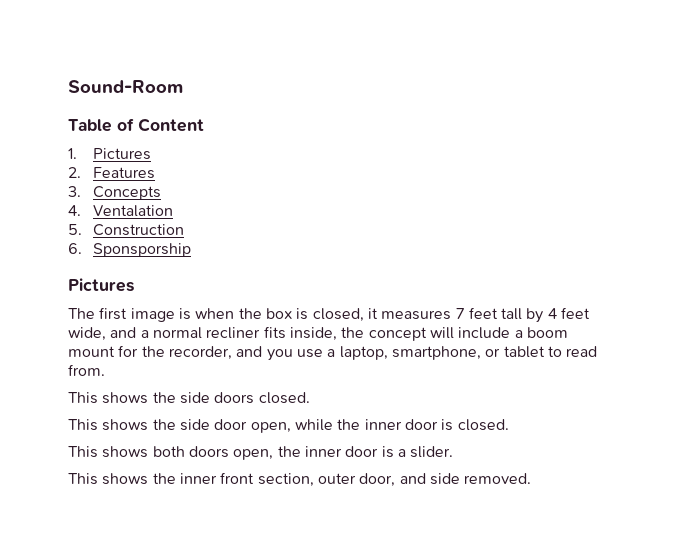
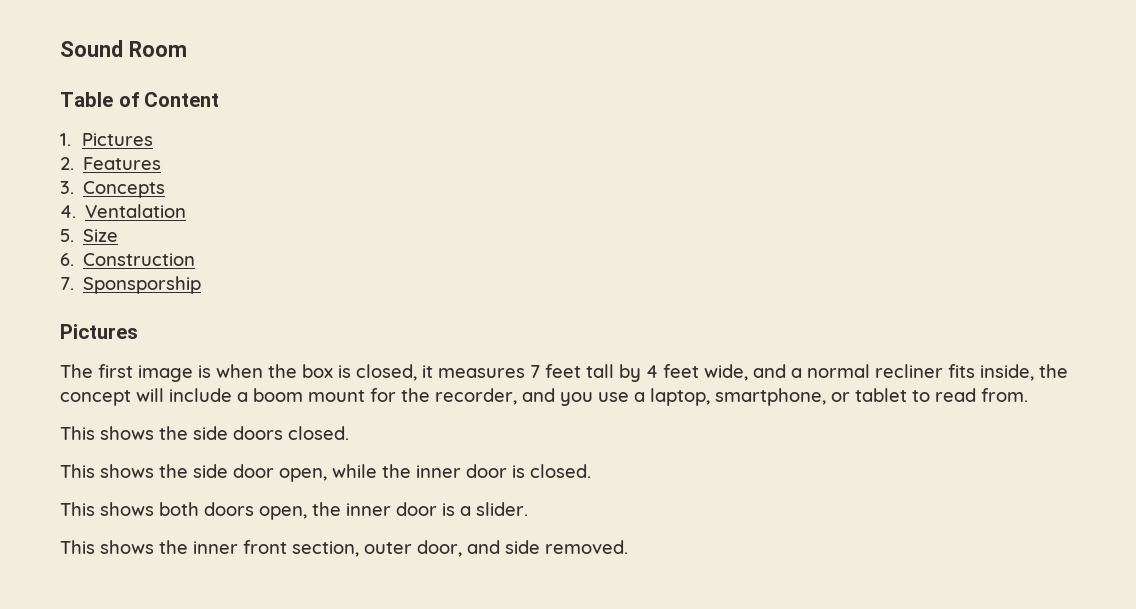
[68,80,183,93] Sound-Room -> [60,40,187,57] Sound Room
(82, 229) none -> [83,229,119,242] [60,253,74,266] Size // 6.
[68,243,82,254] 6. -> [60,277,74,290] 7.

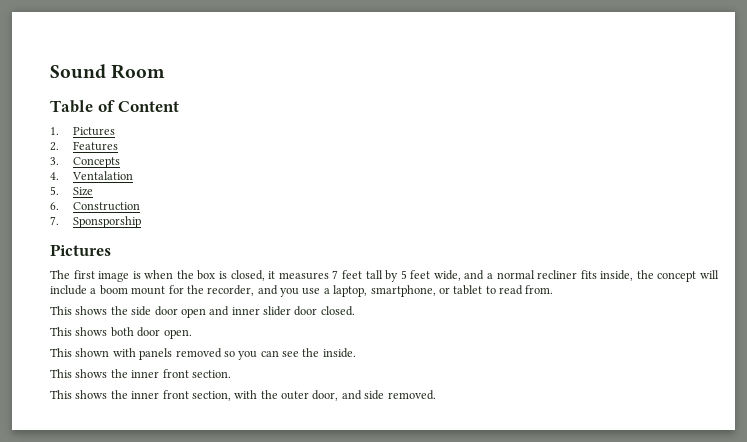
[646,365,658,378] 4 -> [400,270,407,279] 5
[60,426,349,440] // This shows the side doors closed. -> (554, 289) none
[279,464,591,482] [60,502,528,520] open, while the inner door is closed. // This shows both doors open, the inner door is a slider. -> [180,306,355,318] [50,327,192,339] [50,348,356,360] [50,369,231,378] open and inner slider door closed. // This shows both door open. // This shown with panels removed so you can see the inside. // This shows the inner front section.
(359, 549) none -> [234,390,278,399] with the

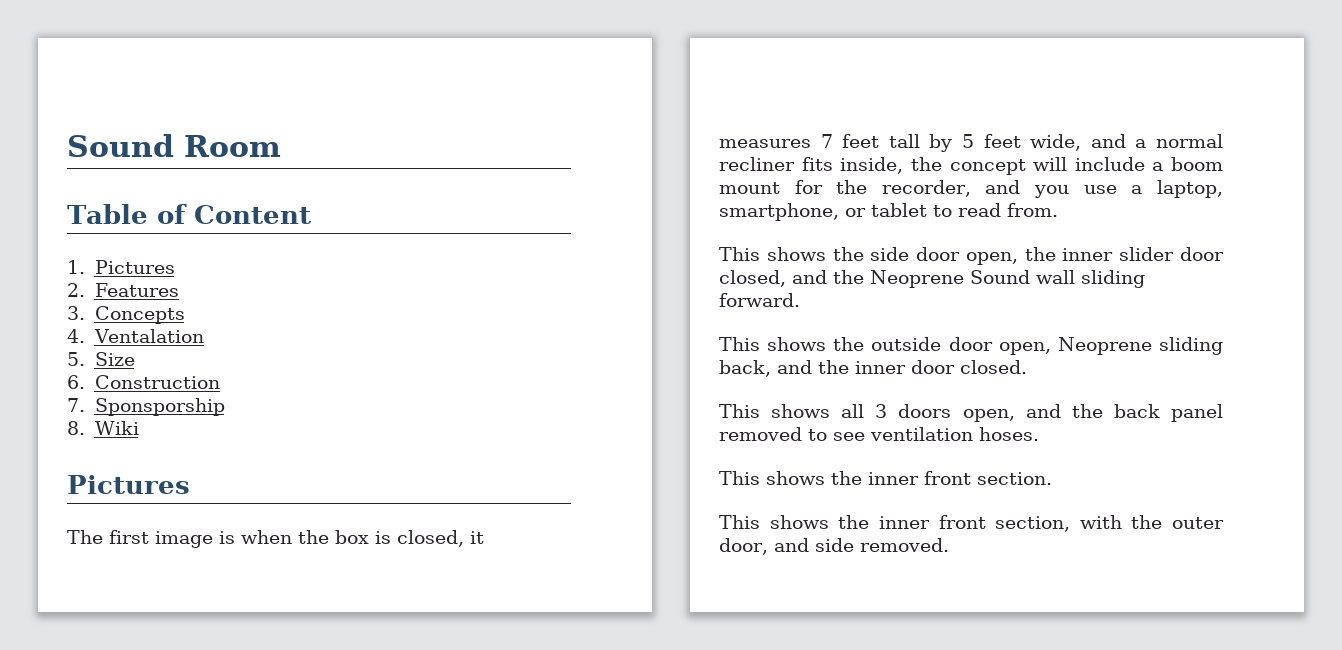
(141, 222) none -> [67,421,139,435] // 8. Wiki
[180,306,230,318] open and -> [965,247,1056,265] open, the
[320,306,355,316] [50,327,192,339] [50,348,356,360] closed. // This shows both door open. // This shown with panels removed so you can see the inside. -> [719,270,1145,288] [719,293,800,307] [719,337,1223,355] [719,360,1027,377] [719,404,1223,422] [719,427,1039,441] closed, and the Neoprene Sound wall sliding forward. // This shows the outside door open, Neoprene sliding back, and the inner door closed. // This shows all 3 doors open, and the back panel removed to see ventilation hoses.

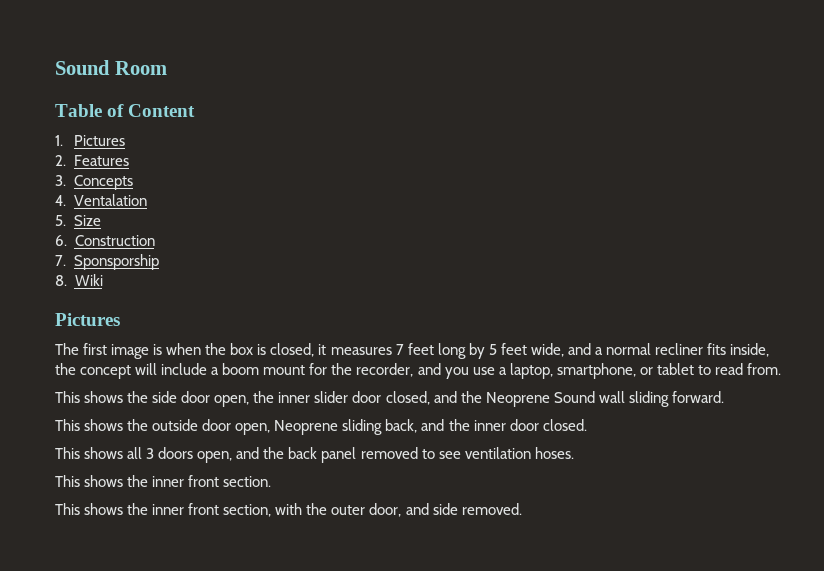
[888,134,920,148] tall -> [437,343,466,359] long

